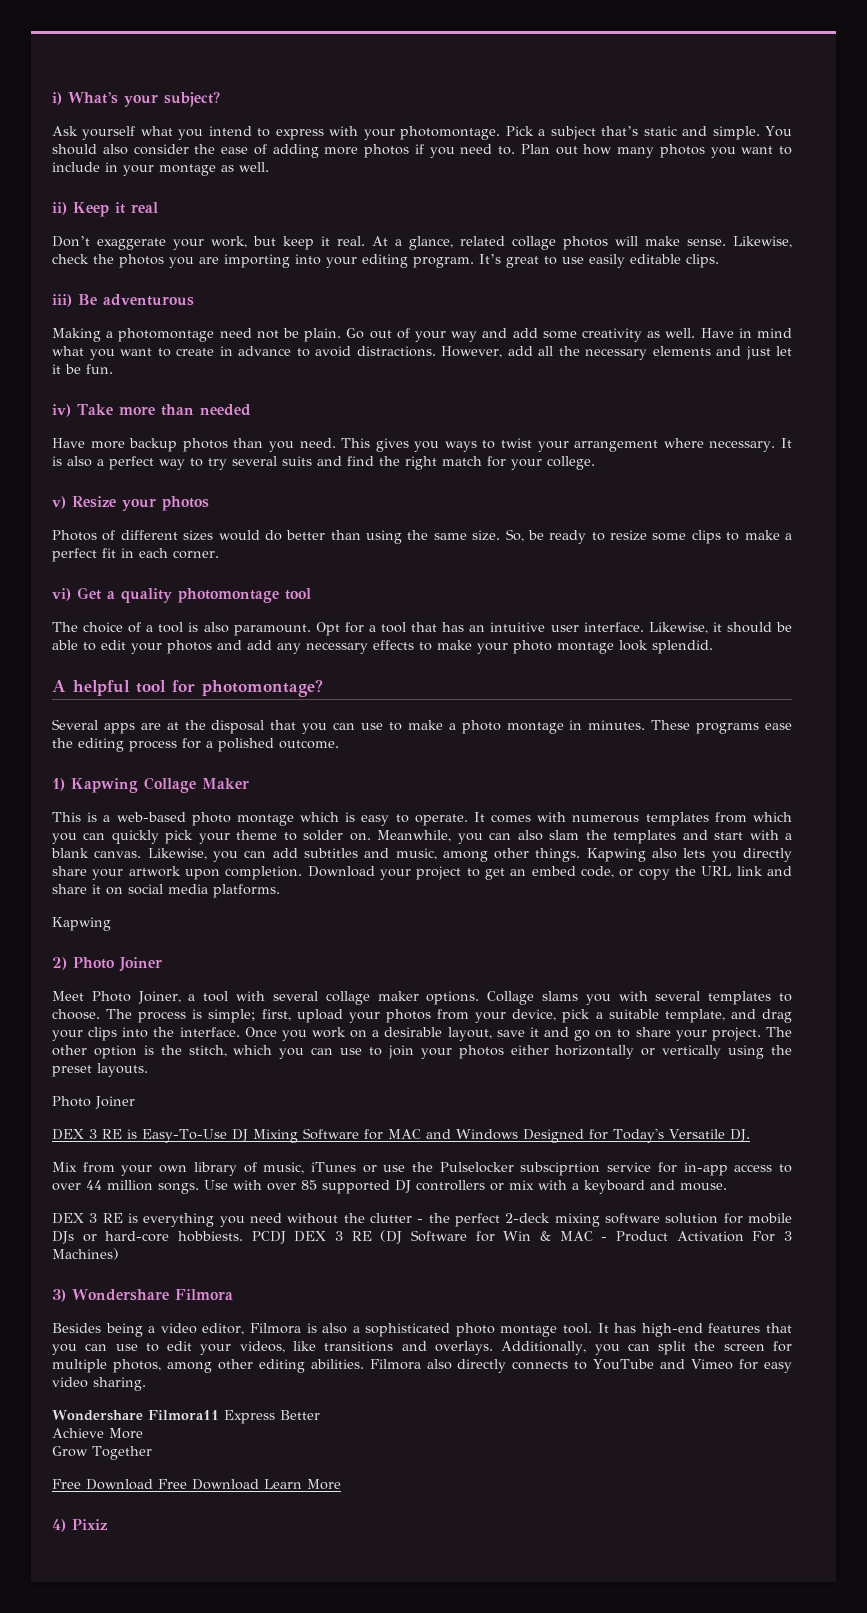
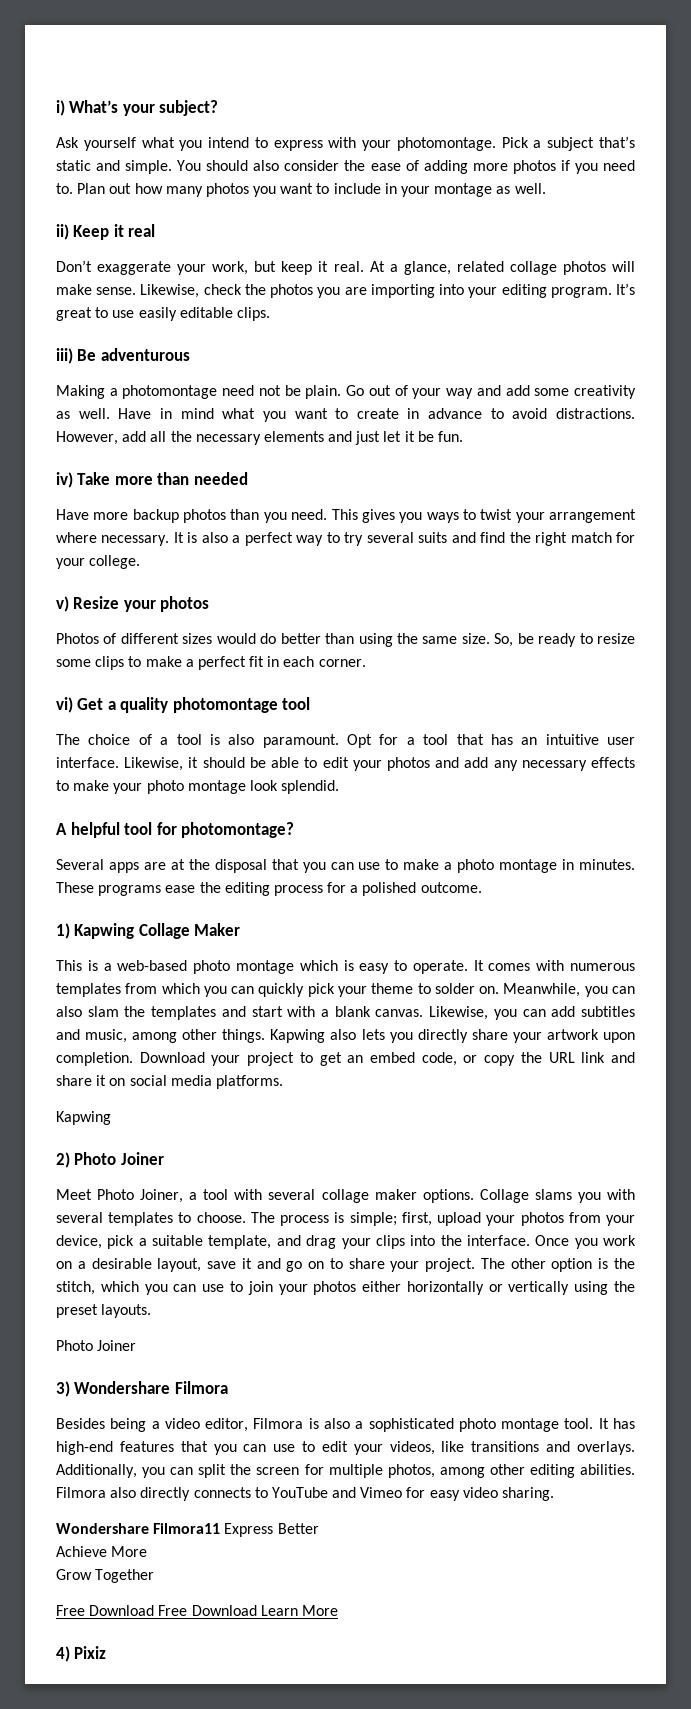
[52,1128,750,1143] [52,1162,793,1176] [52,1180,727,1194] [52,1213,792,1227] [52,1230,792,1244] [52,1248,119,1260] // DEX 3 RE is Easy-To-Use DJ Mixing Software for MAC and Windows Designed for Today's Versatile DJ. // Mix from your own library of music, iTunes or use the Pulselocker subsciprtion service for in-app access to over 44 million songs. Use with over 85 supported DJ controllers or mix with a keyboard and mouse. // DEX 3 RE is everything you need without the clutter - the perfect 2-deck mixing software solution for mobile DJs or hard-core hobbiests. PCDJ DEX 3 RE (DJ Software for Win & MAC - Product Activation For 3 Machines) -> (137, 1345) none

